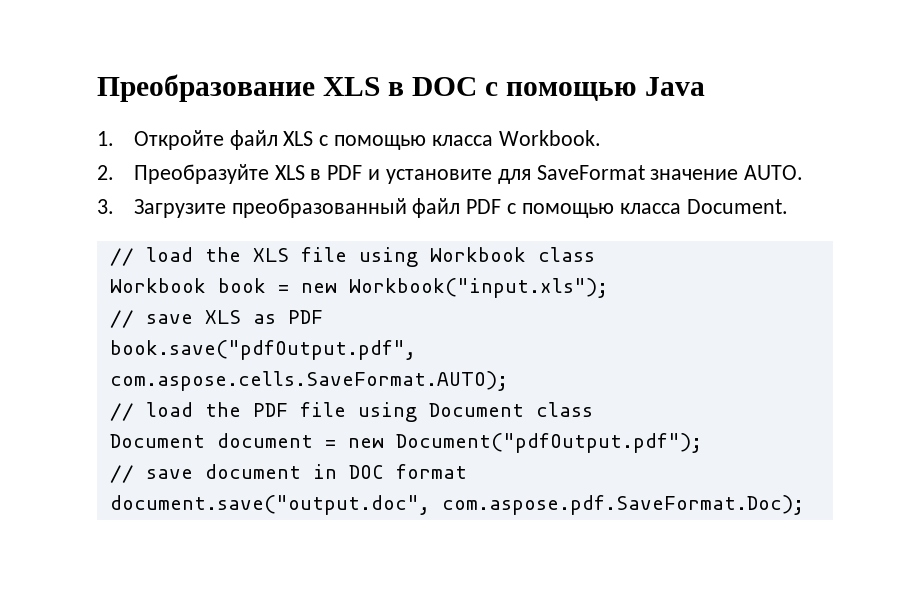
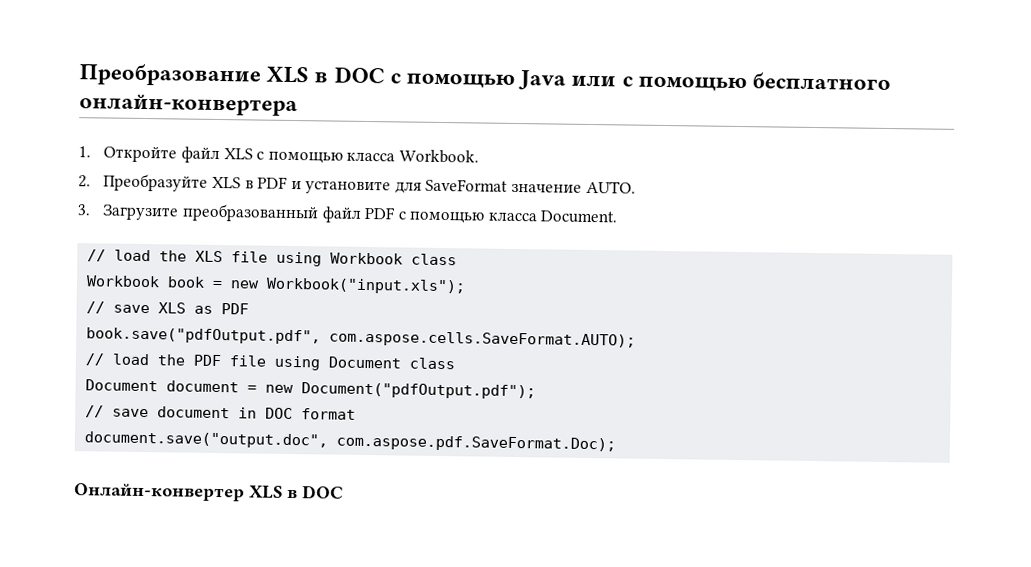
(705, 86) none -> [571,72,892,93] [79,93,298,117] или с помощью бесплатного онлайн-конвертера
(804, 505) none -> [74,483,344,502] // Онлайн-конвертер XLS в DOC

